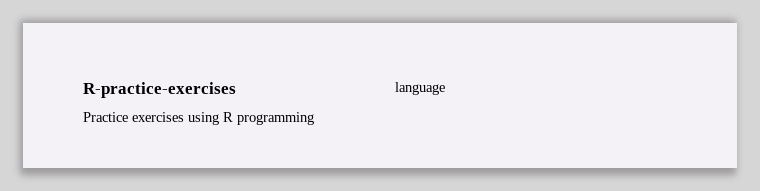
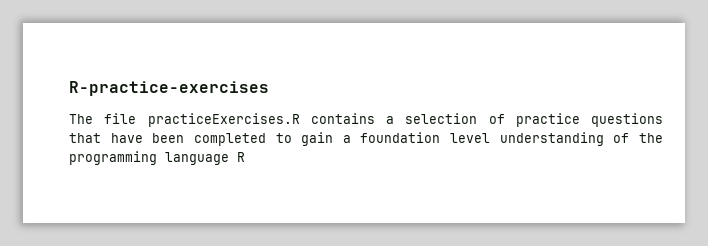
[83,112,233,125] Practice exercises using R -> [69,113,663,127] [69,132,663,146] The file practiceExercises.R contains a selection of practice questions that have been completed to gain a foundation level understanding of the
(445, 88) none -> [237,152,245,162] R

